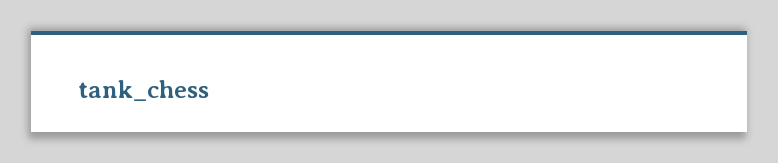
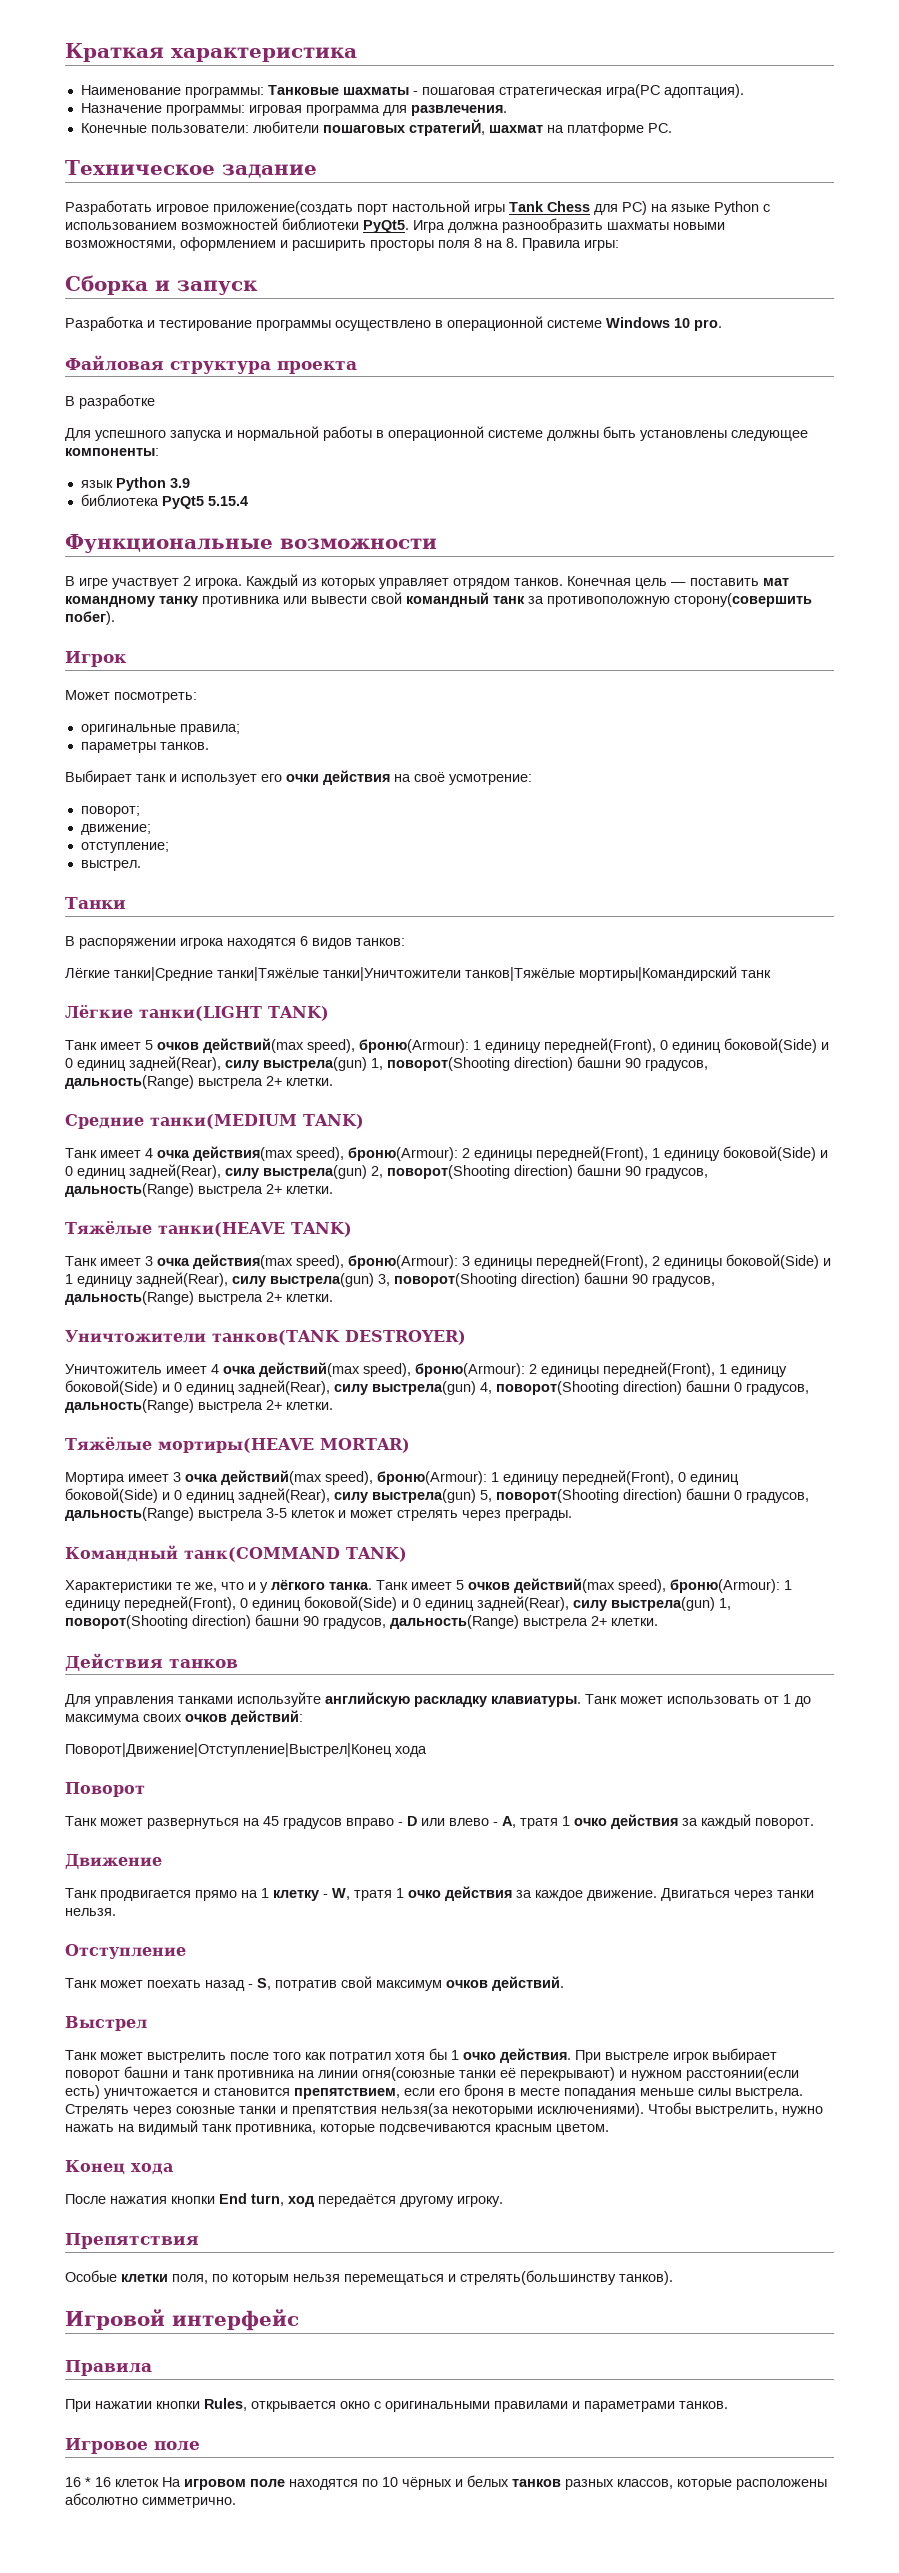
[78,80,209,101] tank_chess -> [65,43,357,62] [80,84,744,98] [80,103,507,116] [80,119,672,136] [65,160,317,178] [65,200,770,215] [65,218,725,233] [65,237,619,251] [65,275,258,295] [65,316,722,331] [65,355,357,374] [65,394,155,409] [65,426,808,441] [65,448,159,456] [80,477,190,491] [80,494,248,509] [65,534,437,553] [65,574,789,589] [65,592,812,607] [65,611,115,625] [65,651,127,667] [65,690,197,703] [80,724,240,735] [80,742,209,753] [65,770,532,785] [80,806,140,817] [80,824,151,835] [80,842,169,853] [80,860,141,871] [65,897,126,909] [65,936,405,949] [65,966,771,981] [65,1005,329,1021] [65,1038,829,1053] [65,1056,708,1071] [65,1075,333,1089] [65,1114,364,1129] [65,1146,828,1161] [65,1164,708,1179] [65,1183,333,1197] [65,1221,352,1237] [65,1254,831,1269] [65,1272,715,1287] [65,1291,333,1305] [65,1330,466,1345] [65,1362,787,1377] [65,1380,809,1395] [65,1399,333,1413] [65,1437,410,1453] [65,1470,738,1485] [65,1488,809,1503] [65,1507,572,1521] [65,1545,407,1562] [65,1578,792,1593] [65,1596,731,1611] [65,1614,658,1629] [65,1653,238,1671] [65,1692,811,1707] [65,1710,303,1725] [65,1743,427,1757] [65,1782,145,1797] [65,1814,814,1829] [65,1854,162,1869] [65,1886,814,1901] [65,1908,116,1916] [65,1944,186,1959] [65,1976,564,1991] [65,2016,147,2031] [65,2048,777,2063] [65,2066,799,2081] [65,2084,803,2099] [65,2102,823,2117] [65,2120,609,2135] [65,2160,173,2175] [65,2193,503,2207] [65,2233,199,2249] [65,2270,673,2285] [65,2309,299,2331] [65,2360,152,2376] [65,2398,728,2412] [65,2438,200,2454] [65,2475,827,2490] [65,2493,236,2508] Краткая характеристика // Наименование программы: Танковые шахматы - пошаговая стратегическая игра(PC адоптация). // Назначение программы: игровая программа для развлечения. // Конечные пользователи: любители пошаговых стратегиЙ, шахмат на платформе PC. // Техническое задание // Разработать игровое приложение(создать порт настольной игры Tank Chess для PC) на языке Python с использованием возможностей библиотеки PyQt5. Игра должна разнообразить шахматы новыми возможностями, оформлением и расширить просторы поля 8 на 8. Правила игры: // Сборка и запуск // Разработка и тестирование программы осуществлено в операционной системе Windows 10 pro. // Файловая структура проекта // В разработке // Для успешного запуска и нормальной работы в операционной системе должны быть установлены следующее компоненты: // язык Python 3.9 // библиотека PyQt5 5.15.4 // Функциональные возможности // В игре участвует 2 игрока. Каждый из которых управляет отрядом танков. Конечная цель — поставить мат командному танку противника или вывести свой командный танк за противоположную сторону(совершить побег). // Игрок // Может посмотреть: // оригинальные правила; // параметры танков. // Выбирает танк и использует его очки действия на своё усмотрение: // поворот; // движение; // отступление; // выстрел. // Танки // В распоряжении игрока находятся 6 видов танков: // Лёгкие танки|Средние танки|Тяжёлые танки|Уничтожители танков|Тяжёлые мортиры|Командирский танк // Лёгкие танки(LIGHT TANK) // Танк имеет 5 очков действий(max speed), броню(Armour): 1 единицу передней(Front), 0 единиц боковой(Side) и 0 единиц задней(Rear), силу выстрела(gun) 1, поворот(Shooting direction) башни 90 градусов, дальность(Range) выстрела 2+ клетки. // Средние танки(MEDIUM TANK) // Танк имеет 4 очка действия(max speed), броню(Armour): 2 единицы передней(Front), 1 единицу боковой(Side) и 0 единиц задней(Rear), силу выстрела(gun) 2, поворот(Shooting direction) башни 90 градусов, дальность(Range) выстрела 2+ клетки. // Тяжёлые танки(HEAVE TANK) // Танк имеет 3 очка действия(max speed), броню(Armour): 3 единицы передней(Front), 2 единицы боковой(Side) и 1 единицу задней(Rear), силу выстрела(gun) 3, поворот(Shooting direction) башни 90 градусов, дальность(Range) выстрела 2+ клетки. // Уничтожители танков(TANK DESTROYER) // Уничтожитель имеет 4 очка действий(max speed), броню(Armour): 2 единицы передней(Front), 1 единицу боковой(Side) и 0 единиц задней(Rear), силу выстрела(gun) 4, поворот(Shooting direction) башни 0 градусов, дальность(Range) выстрела 2+ клетки. // Тяжёлые мортиры(HEAVE MORTAR) // Мортира имеет 3 очка действий(max speed), броню(Armour): 1 единицу передней(Front), 0 единиц боковой(Side) и 0 единиц задней(Rear), силу выстрела(gun) 5, поворот(Shooting direction) башни 0 градусов, дальность(Range) выстрела 3-5 клеток и может стрелять через преграды. // Командный танк(COMMAND TANK) // Характеристики те же, что и у лёгкого танка. Танк имеет 5 очков действий(max speed), броню(Armour): 1 единицу передней(Front), 0 единиц боковой(Side) и 0 единиц задней(Rear), силу выстрела(gun) 1, поворот(Shooting direction) башни 90 градусов, дальность(Range) выстрела 2+ клетки. // Действия танков // Для управления танками используйте английскую раскладку клавиатуры. Танк может использовать от 1 до максимума своих очков действий: // Поворот|Движение|Отступление|Выстрел|Конец хода // Поворот // Танк может развернуться на 45 градусов вправо - D или влево - A, тратя 1 очко действия за каждый поворот. // Движение // Танк продвигается прямо на 1 клетку - W, тратя 1 очко действия за каждое движение. Двигаться через танки нельзя. // Отступление // Танк может поехать назад - S, потратив свой максимум очков действий. // Выстрел // Танк может выстрелить после того как потратил хотя бы 1 очко действия. При выстреле игрок выбирает поворот башни и танк противника на линии огня(союзные танки её перекрывают) и нужном расстоянии(если есть) уничтожается и становится препятствием, если его броня в месте попадания меньше силы выстрела. Стрелять через союзные танки и препятствия нельзя(за некоторыми исключениями). Чтобы выстрелить, нужно нажать на видимый танк противника, которые подсвечиваются красным цветом. // Конец хода // После нажатия кнопки End turn, ход передаётся другому игроку. // Препятствия // Особые клетки поля, по которым нельзя перемещаться и стрелять(большинству танков). // Игровой интерфейс // Правила // При нажатии кнопки Rules, открывается окно с оригинальными правилами и параметрами танков. // Игровое поле // 16 * 16 клеток На игровом поле находятся по 10 чёрных и белых танков разных классов, которые расположены абсолютно симметрично.

